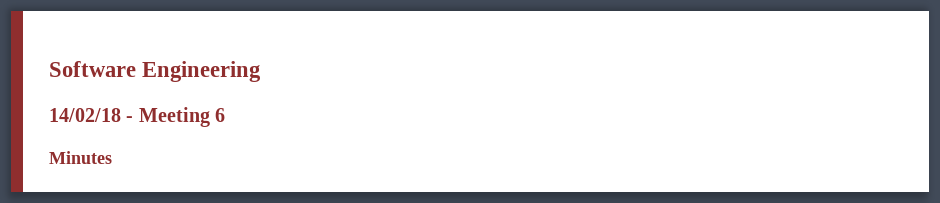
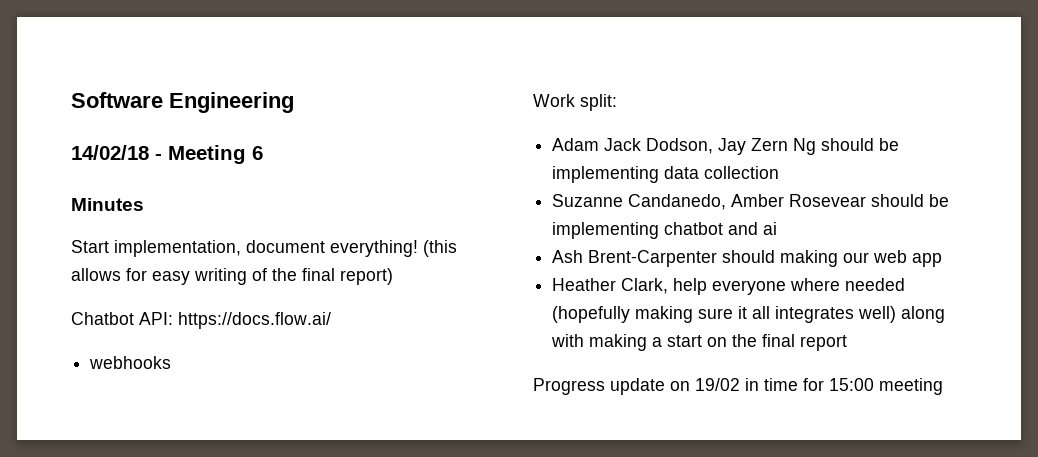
(112, 157) none -> [71,240,457,257] [71,268,393,285] [71,312,331,329] [89,356,172,369] [533,94,617,111] [552,138,900,155] [552,166,780,183] [552,194,950,210] [552,222,778,239] [552,250,943,267] [552,278,906,295] [552,306,946,323] [551,334,848,351] [533,378,943,395] // Start implementation, document everything! (this allows for easy writing of the final report) // Chatbot API: https://docs.flow.ai/ // webhooks // Work split: // Adam Jack Dodson, Jay Zern Ng should be implementing data collection // Suzanne Candanedo, Amber Rosevear should be implementing chatbot and ai // Ash Brent-Carpenter should making our web app // Heather Clark, help everyone where needed (hopefully making sure it all integrates well) along with making a start on the final report // Progress update on 19/02 in time for 15:00 meeting

